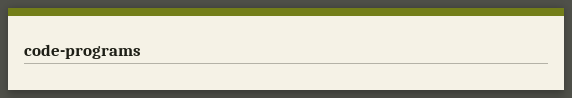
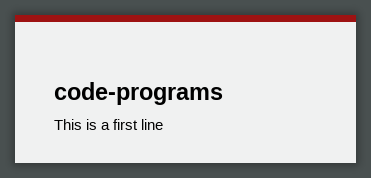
(141, 51) none -> [54,119,164,130] // This is a first line

